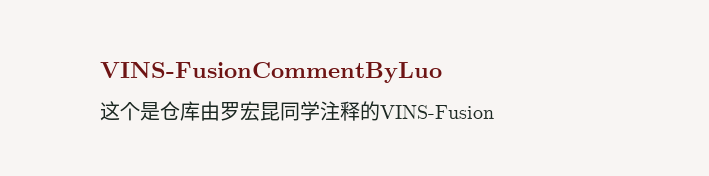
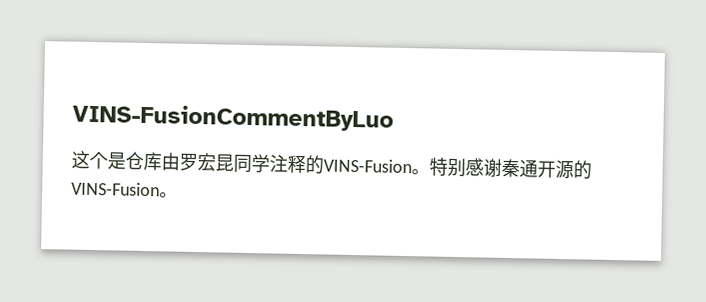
(494, 112) none -> [411,157,592,180] [71,181,178,198] 。特别感谢秦通开源的VINS-Fusion。

